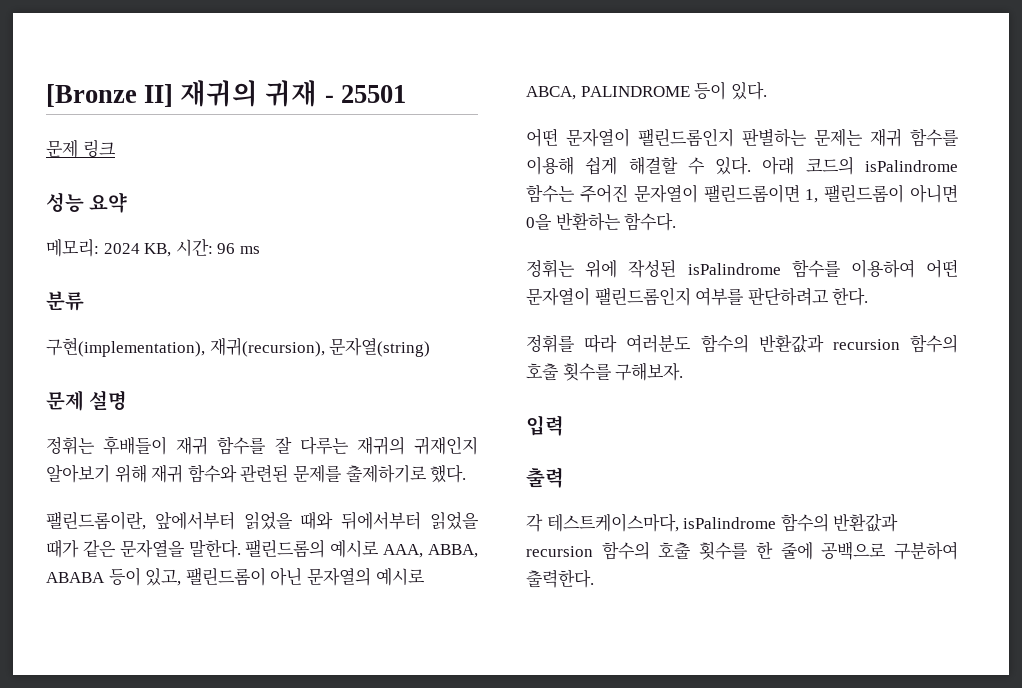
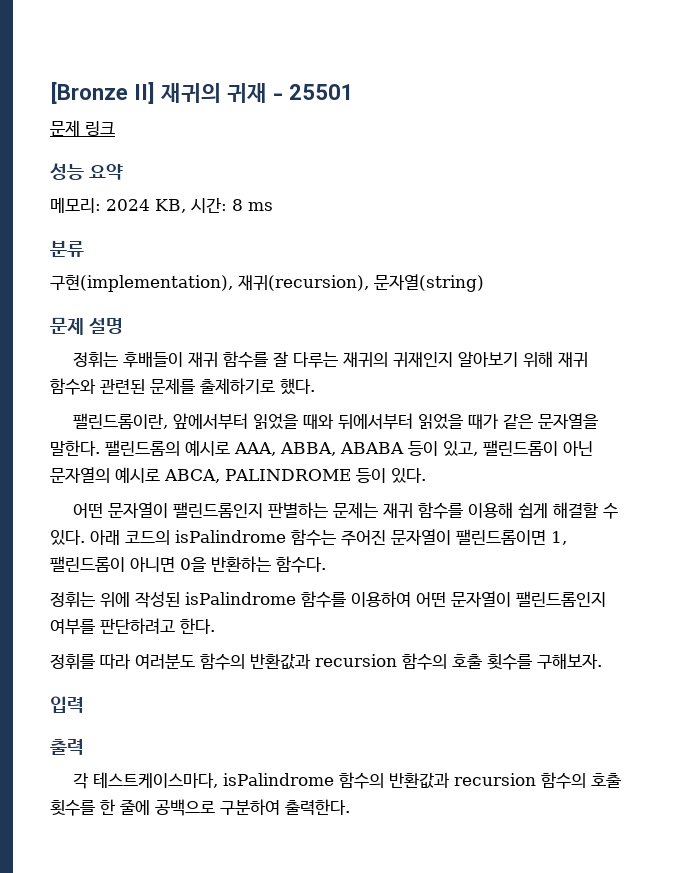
[217,243,236,254] 96 -> [232,199,243,211] 8

